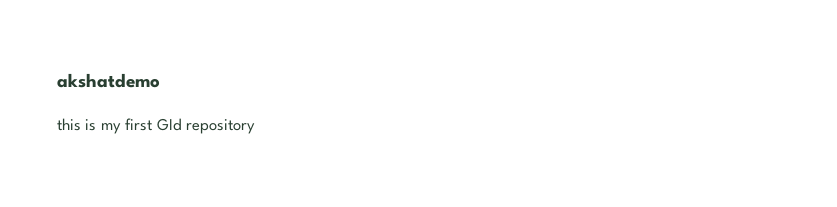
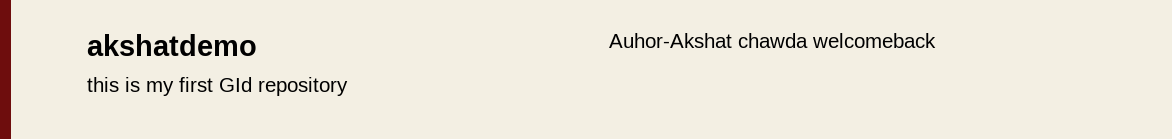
(256, 126) none -> [609,33,936,48] // Auhor-Akshat chawda welcomeback

